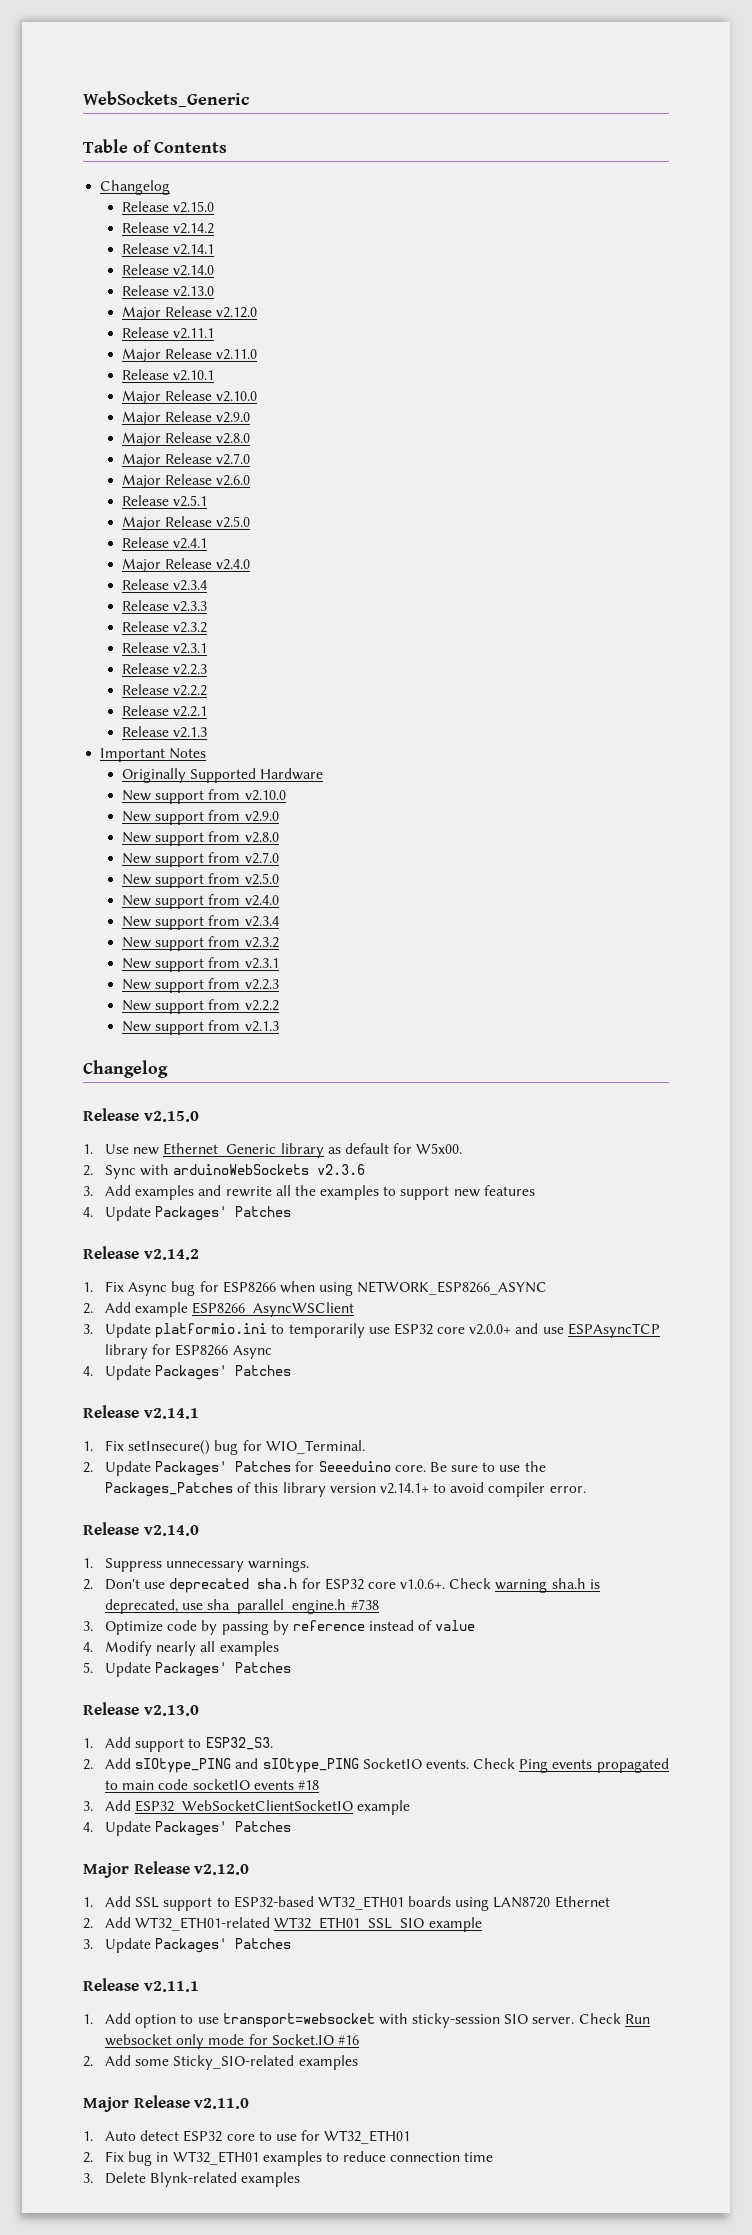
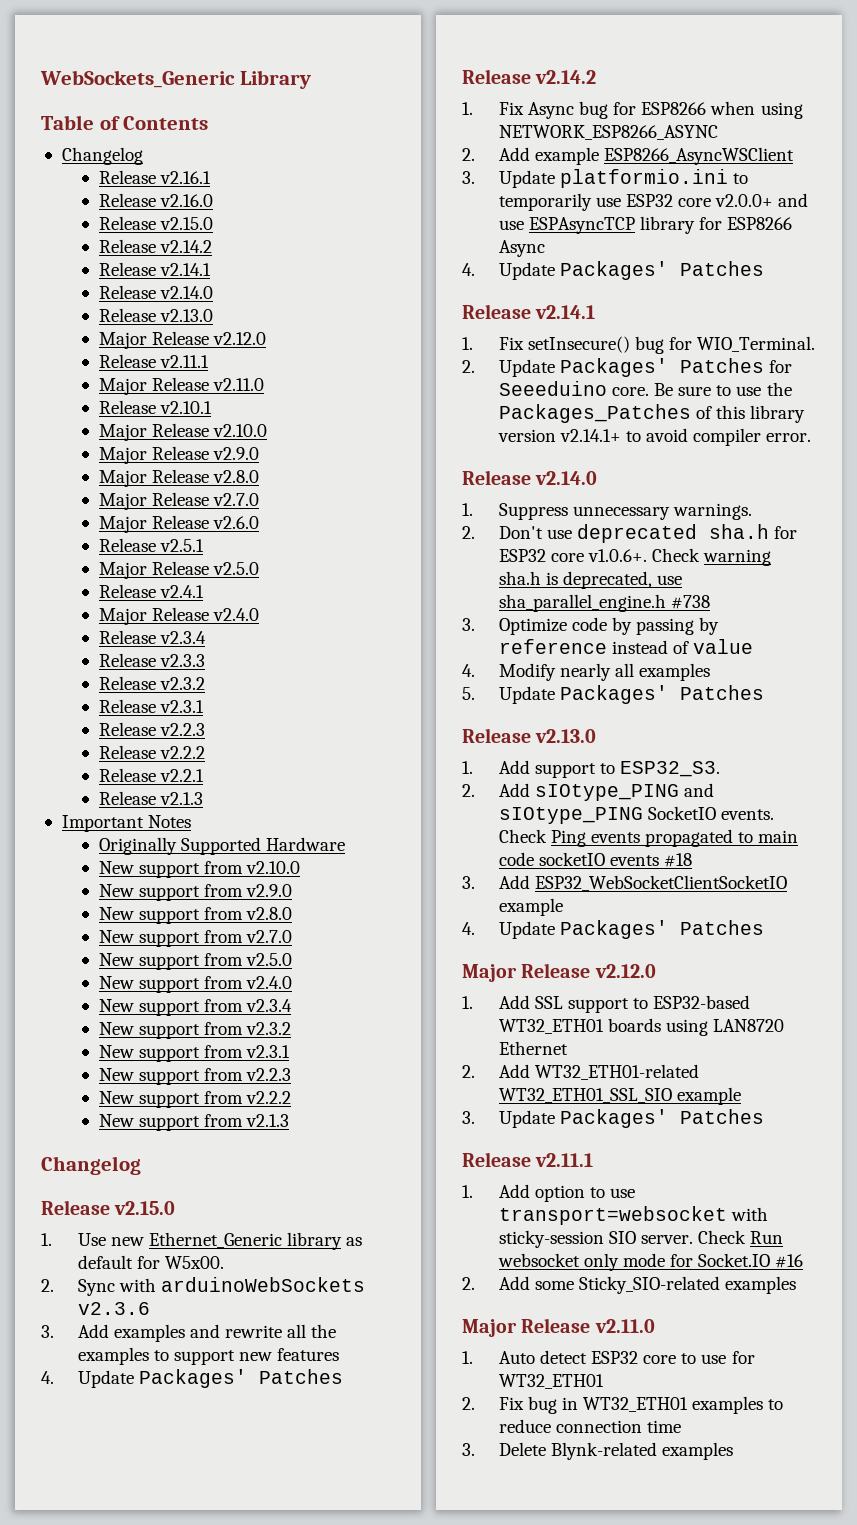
(249, 99) none -> [239,70,311,89] Library
(171, 187) none -> [98,170,211,184] [98,193,213,207] // Release v2.16.1 // Release v2.16.0

